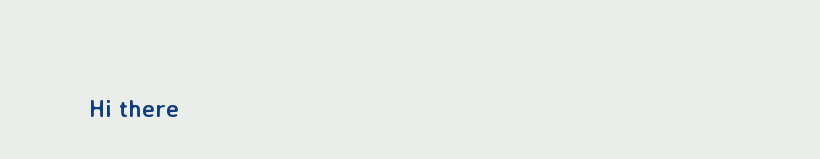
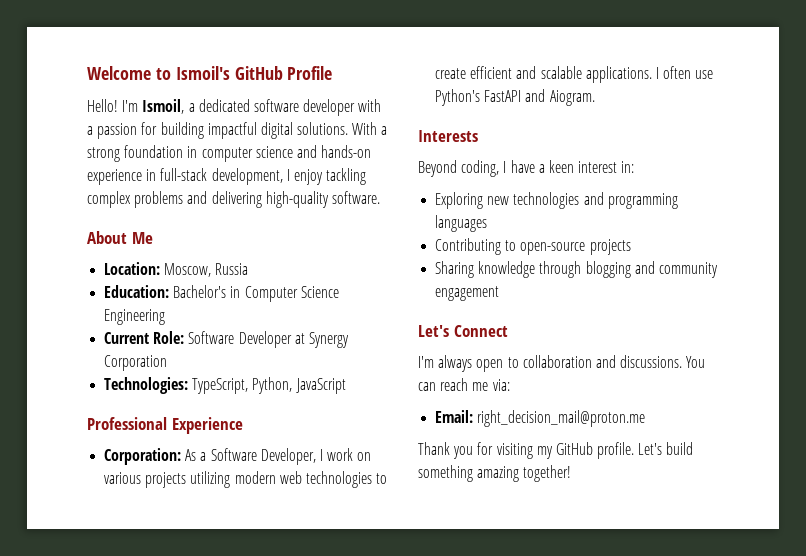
[89,100,179,117] Hi there -> [87,66,333,80] [87,99,382,116] [87,122,388,139] [87,145,372,162] [87,168,367,185] [87,191,380,208] [87,231,153,244] [104,262,249,277] [104,285,339,302] [104,309,166,325] [104,331,349,348] [104,355,168,371] [104,377,346,394] [87,417,243,434] [104,448,372,465] [104,471,388,488] [435,66,714,83] [435,89,595,106] [418,130,478,142] [418,160,635,177] [435,192,678,209] [435,215,488,232] [435,238,631,255] [435,261,718,278] [435,286,500,301] [418,325,508,337] [418,355,706,372] [418,378,510,391] [435,410,646,427] [418,442,694,459] [418,465,572,482] Welcome to Ismoil's GitHub Profile // Hello! I'm Ismoil, a dedicated software developer with a passion for building impactful digital solutions. With a strong foundation in computer science and hands-on experience in full-stack development, I enjoy tackling complex problems and delivering high-quality software. // About Me // Location: Moscow, Russia // Education: Bachelor's in Computer Science Engineering // Current Role: Software Developer at Synergy Corporation // Technologies: TypeScript, Python, JavaScript // Professional Experience // Corporation: As a Software Developer, I work on various projects utilizing modern web technologies to create efficient and scalable applications. I often use Python's FastAPI and Aiogram. // Interests // Beyond coding, I have a keen interest in: // Exploring new technologies and programming languages // Contributing to open-source projects // Sharing knowledge through blogging and community engagement // Let's Connect // I'm always open to collaboration and discussions. You can reach me via: // Email: right_decision_mail@proton.me // Thank you for visiting my GitHub profile. Let's build something amazing together!

